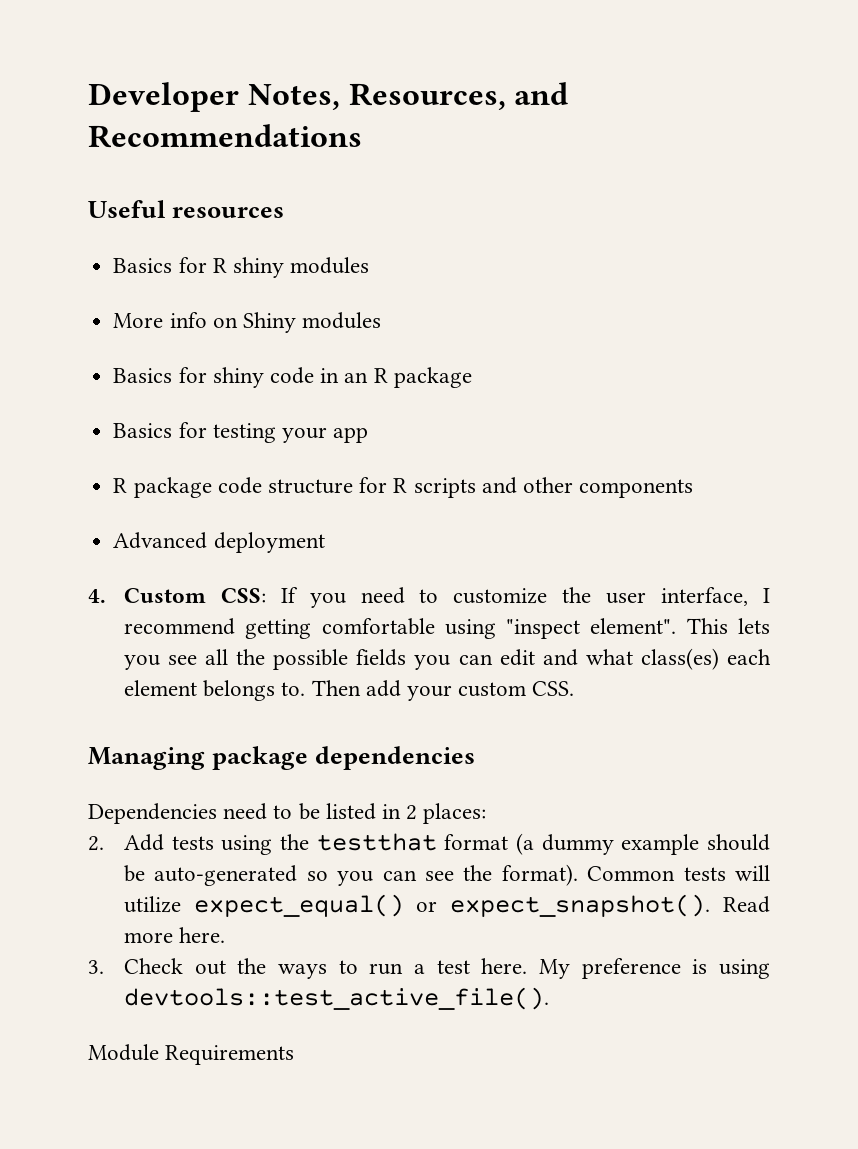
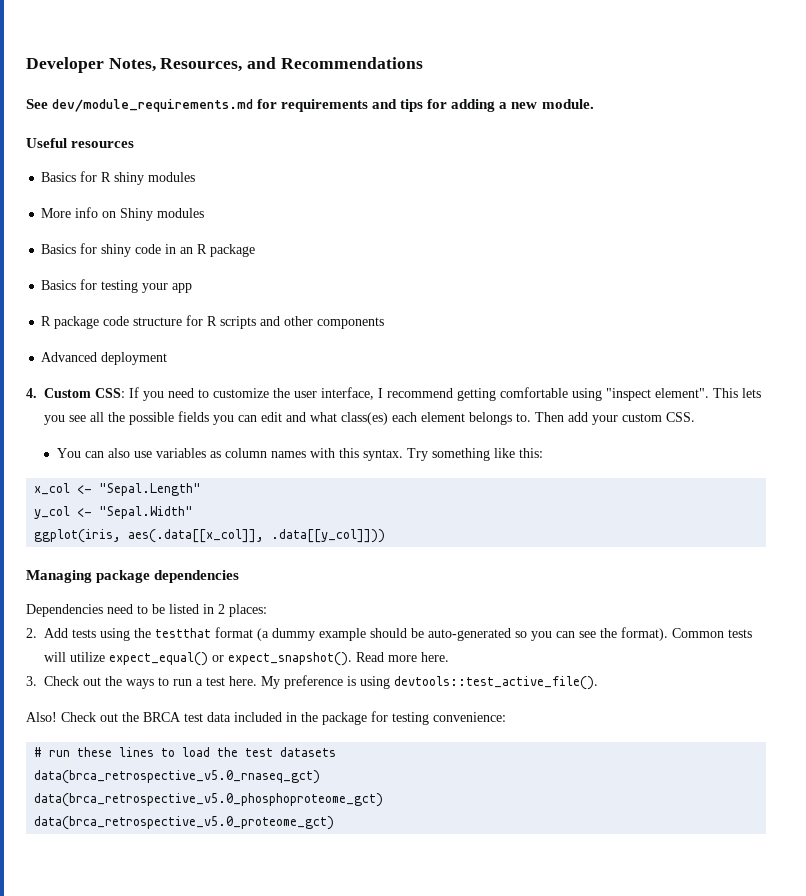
(362, 136) none -> [26,99,594,112] // See dev/module_requirements.md for requirements and tips for adding a new module.
(575, 688) none -> [57,448,544,461] [34,483,202,496] [34,506,194,519] [34,529,386,543] // You can also use variables as column names with this syntax. Try something like this: // x_col <- "Sepal.Length" // y_col <- "Sepal.Width" // ggplot(iris, aes(.data[[x_col]], .data[[y_col]]))
[88,1044,295,1065] Module Requirements -> [26,711,506,725] [34,747,337,757] [34,770,321,784] [34,793,384,807] [34,816,335,830] Also! Check out the BRCA test data included in the package for testing convenience: // # run these lines to load the test datasets // data(brca_retrospective_v5.0_rnaseq_gct) // data(brca_retrospective_v5.0_phosphoproteome_gct) // data(brca_retrospective_v5.0_proteome_gct)

